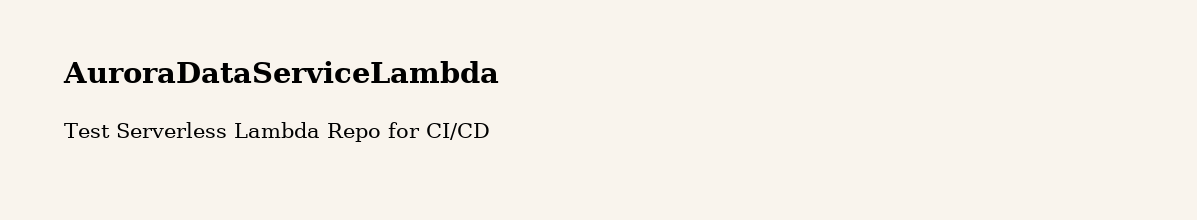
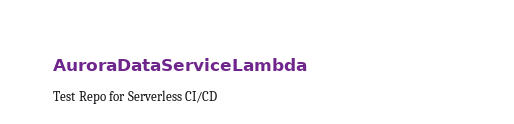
[115,122,320,138] Serverless Lambda -> (76, 96) none
(420, 130) none -> [127,90,182,101] Serverless

